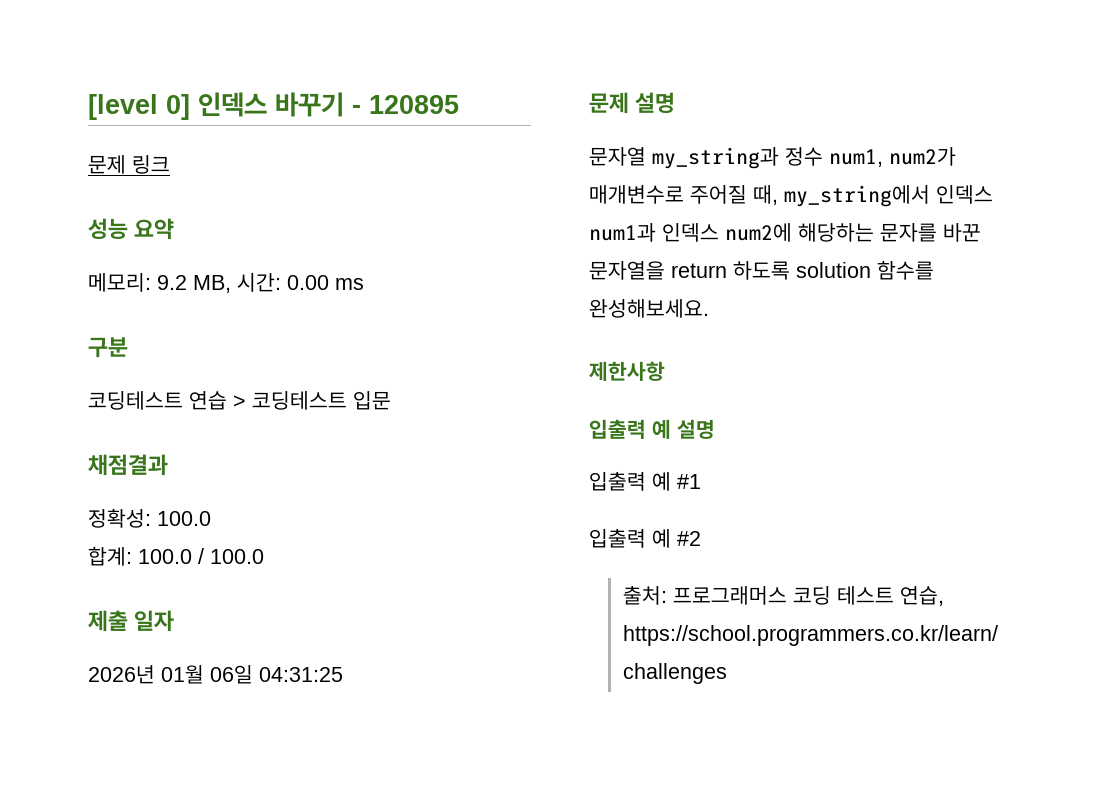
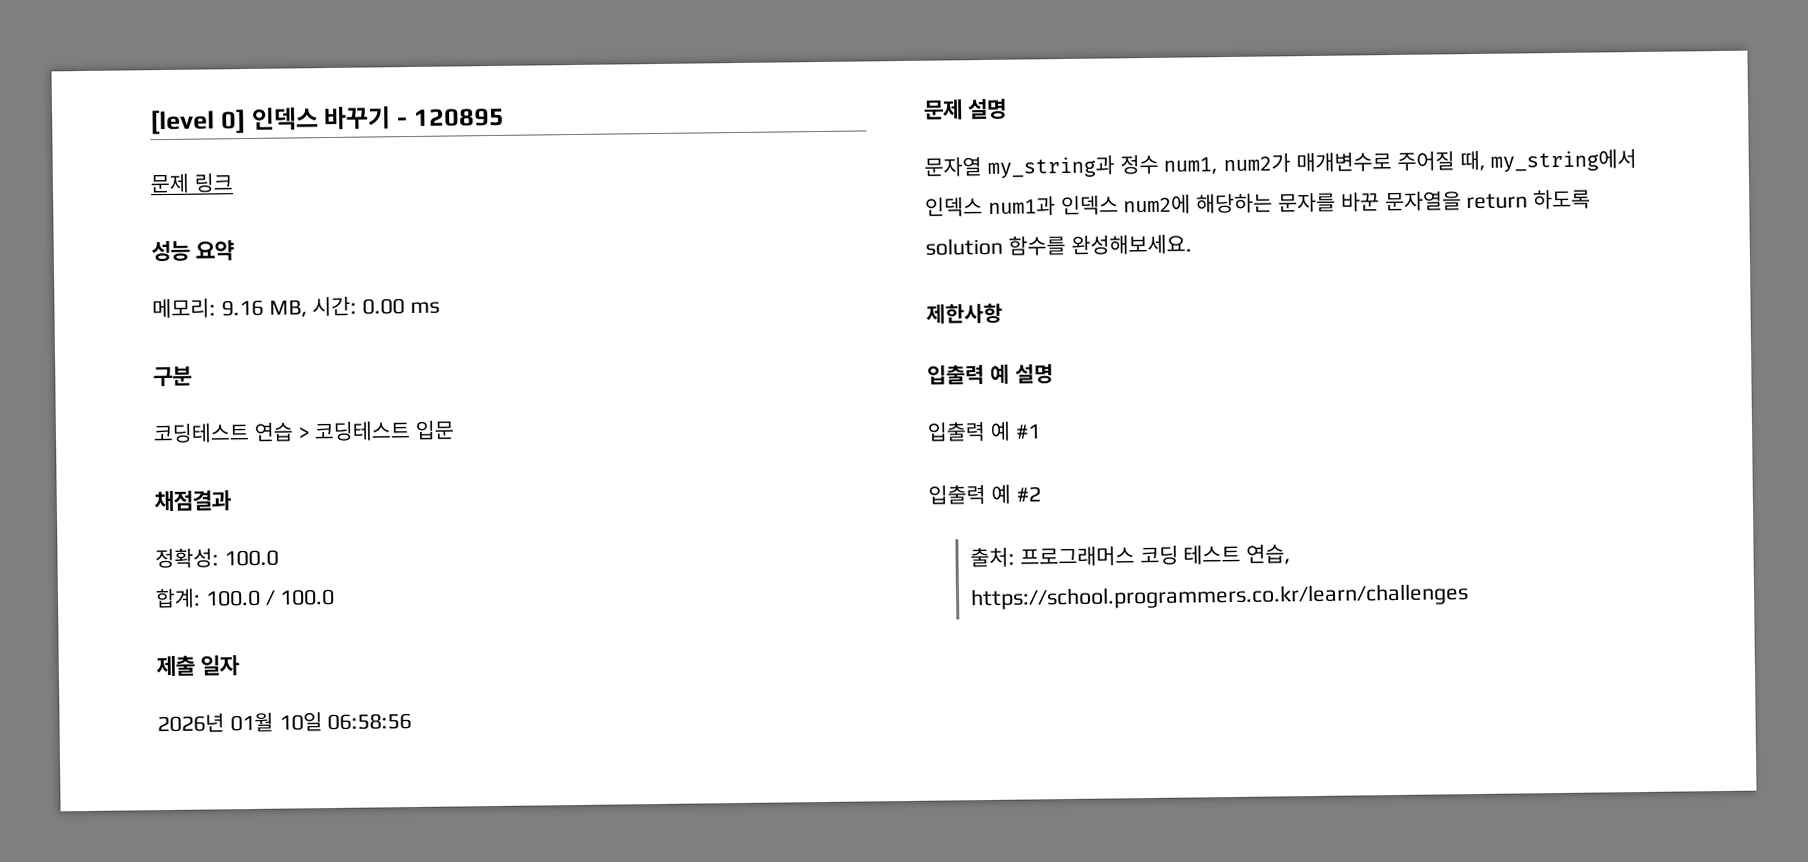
[157,275,187,290] 9.2 -> [220,299,264,317] 9.16
[210,665,343,684] 06일 04:31:25 -> [278,712,413,732] 10일 06:58:56

